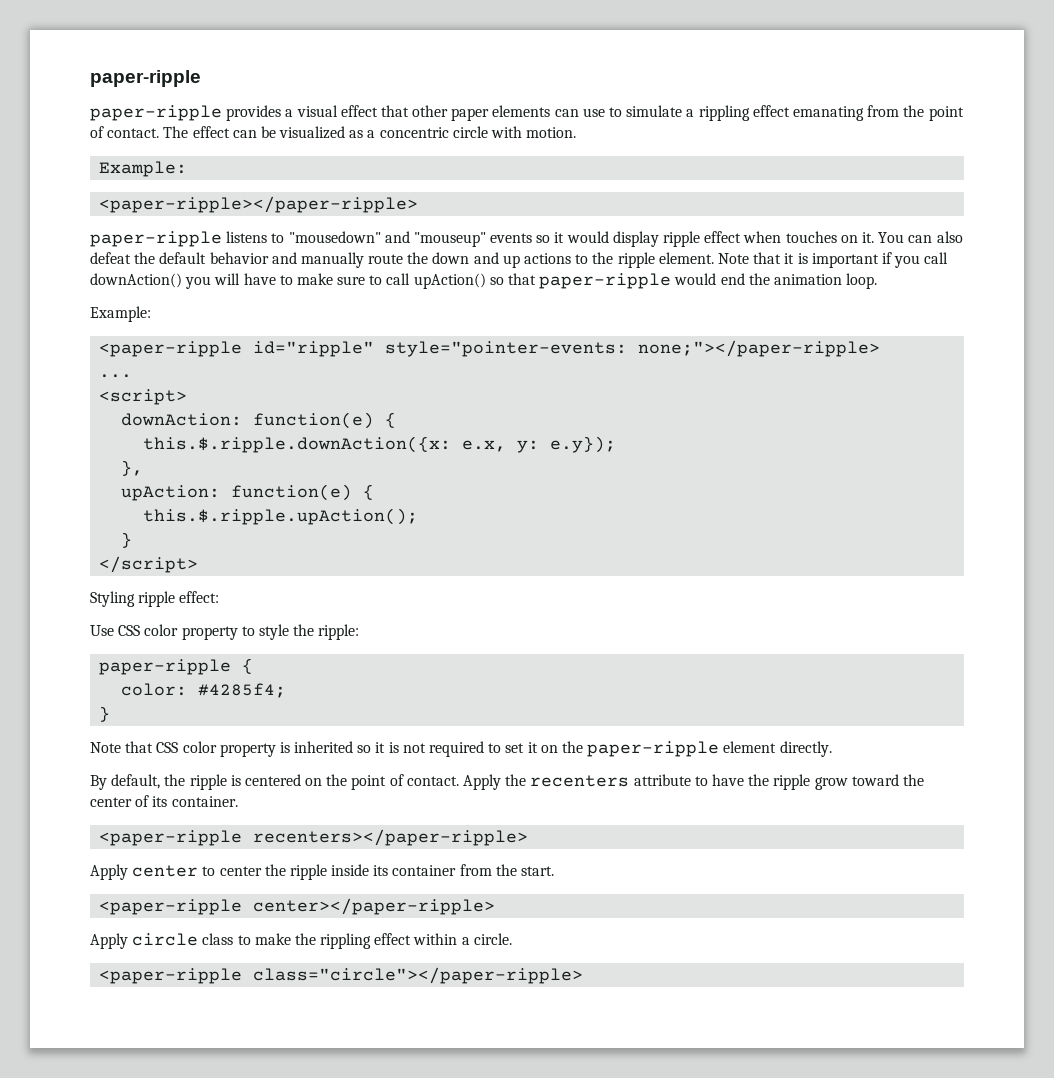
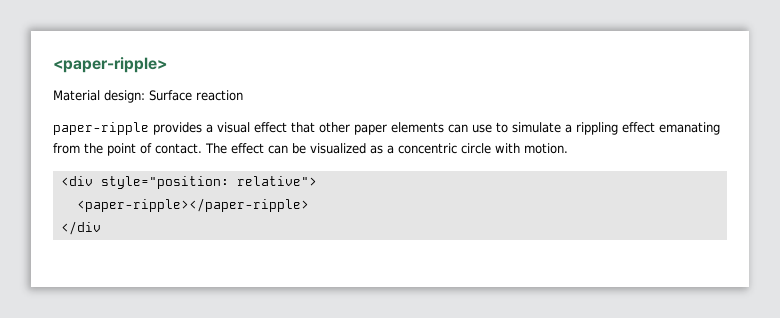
[90,70,201,87] paper-ripple -> [53,57,167,73] [53,90,243,103] <paper-ripple> // Material design: Surface reaction
[99,161,188,177] [99,196,419,213] [90,231,963,247] [90,252,949,268] [90,273,878,289] [90,306,151,322] [99,340,881,357] [99,374,133,378] [99,389,188,405] [121,412,397,429] [143,436,617,453] [121,460,144,476] [121,484,375,501] [143,508,419,525] [121,532,133,548] [99,556,199,573] [90,591,220,607] [90,624,360,640] [99,658,254,675] [121,683,287,698] [99,706,111,722] [90,741,832,757] [90,774,924,790] [90,795,238,807] [99,829,529,846] [90,864,555,880] [99,898,496,915] [90,933,512,949] [99,967,584,984] Example: // <paper-ripple></paper-ripple> // paper-ripple listens to "mousedown" and "mouseup" events so it would display ripple effect when touches on it. You can also defeat the default behavior and manually route the down and up actions to the ripple element. Note that it is important if you call downAction() you will have to make sure to call upAction() so that paper-ripple would end the animation loop. // Example: // <paper-ripple id="ripple" style="pointer-events: none;"></paper-ripple> // ... // <script> // downAction: function(e) { // this.$.ripple.downAction({x: e.x, y: e.y}); // }, // upAction: function(e) { // this.$.ripple.upAction(); // } // </script> // Styling ripple effect: // Use CSS color property to style the ripple: // paper-ripple { // color: #4285f4; // } // Note that CSS color property is inherited so it is not required to set it on the paper-ripple element directly. // By default, the ripple is centered on the point of contact. Apply the recenters attribute to have the ripple grow toward the center of its container. // <paper-ripple recenters></paper-ripple> // Apply center to center the ripple inside its container from the start. // <paper-ripple center></paper-ripple> // Apply circle class to make the rippling effect within a circle. // <paper-ripple class="circle"></paper-ripple> -> [60,176,317,189] [76,198,309,212] [60,221,101,235] <div style="position: relative"> // <paper-ripple></paper-ripple> // </div

